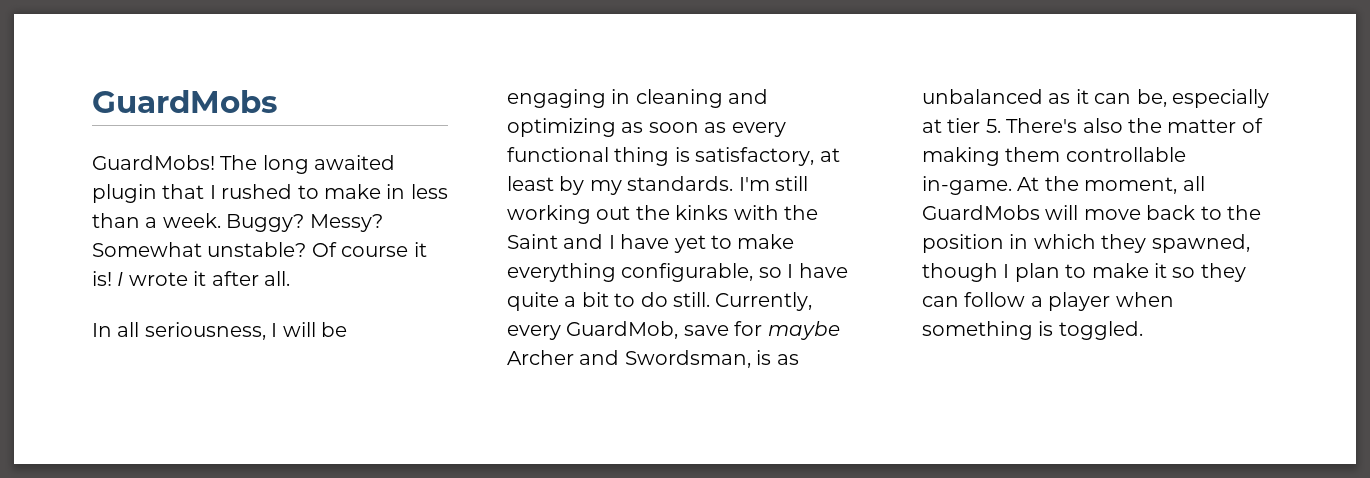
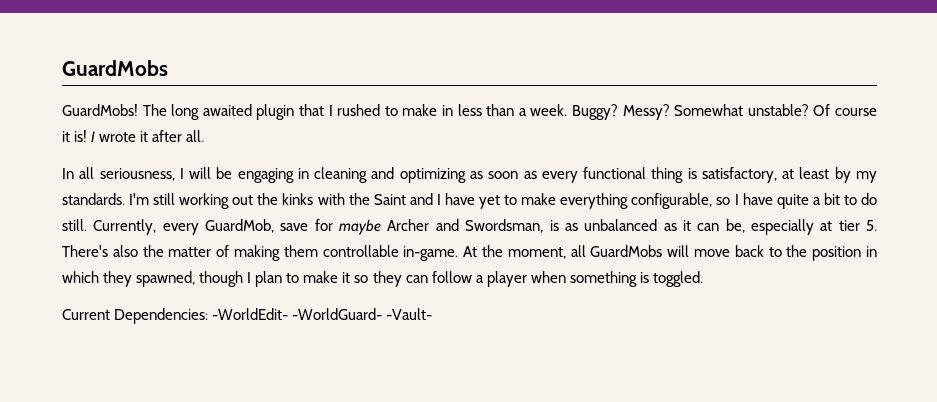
(1143, 330) none -> [62,308,433,324] // Current Dependencies: -WorldEdit- -WorldGuard- -Vault-

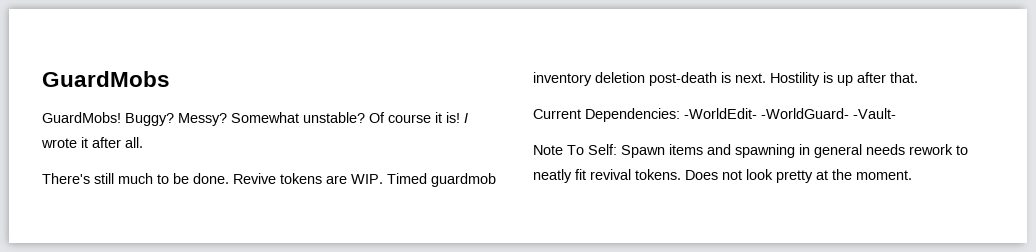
[142,104,568,120] The long awaited plugin that I rushed to make in less than a week. -> (121, 117) none
[62,167,877,183] [62,193,878,209] [62,219,878,235] [62,245,877,261] [62,271,703,287] In all seriousness, I will be engaging in cleaning and optimizing as soon as every functional thing is satisfactory, at least by my standards. I'm still working out the kinks with the Saint and I have yet to make everything configurable, so I have quite a bit to do still. Currently, every GuardMob, save for maybe Archer and Swordsman, is as unbalanced as it can be, especially at tier 5. There's also the matter of making them controllable in-game. At the moment, all GuardMobs will move back to the position in which they spawned, though I plan to make it so they can follow a player when something is toggled. -> [42,173,496,187] [533,72,918,86] There's still much to be done. Revive tokens are WIP. Timed guardmob inventory deletion post-death is next. Hostility is up after that.
(433, 314) none -> [533,144,968,158] [533,169,912,183] // Note To Self: Spawn items and spawning in general needs rework to neatly fit revival tokens. Does not look pretty at the moment.

